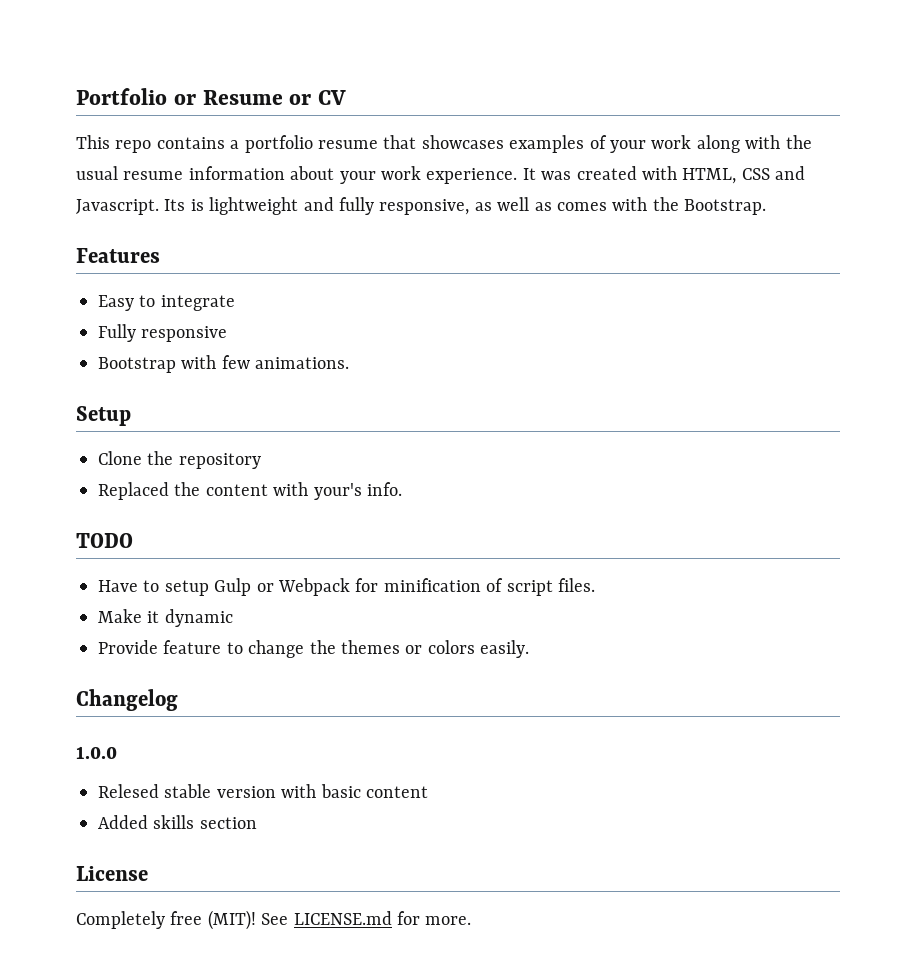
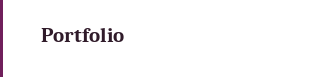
[173,90,346,105] [76,135,812,153] [76,166,806,184] [76,197,767,215] [76,248,160,263] [98,295,235,311] [98,324,228,342] [98,355,350,373] [76,406,131,426] [98,451,261,469] [98,482,402,500] [76,533,133,548] [98,578,595,596] [98,609,233,627] [98,640,530,658] [76,689,178,711] [76,746,117,759] [98,784,428,798] [98,815,257,829] [76,866,148,881] [76,910,472,930] or Resume or CV // This repo contains a portfolio resume that showcases examples of your work along with the usual resume information about your work experience. It was created with HTML, CSS and Javascript. Its is lightweight and fully responsive, as well as comes with the Bootstrap. // Features // Easy to integrate // Fully responsive // Bootstrap with few animations. // Setup // Clone the repository // Replaced the content with your's info. // TODO // Have to setup Gulp or Webpack for minification of script files. // Make it dynamic // Provide feature to change the themes or colors easily. // Changelog // 1.0.0 // Relesed stable version with basic content // Added skills section // License // Completely free (MIT)! See LICENSE.md for more. -> (124, 34) none

